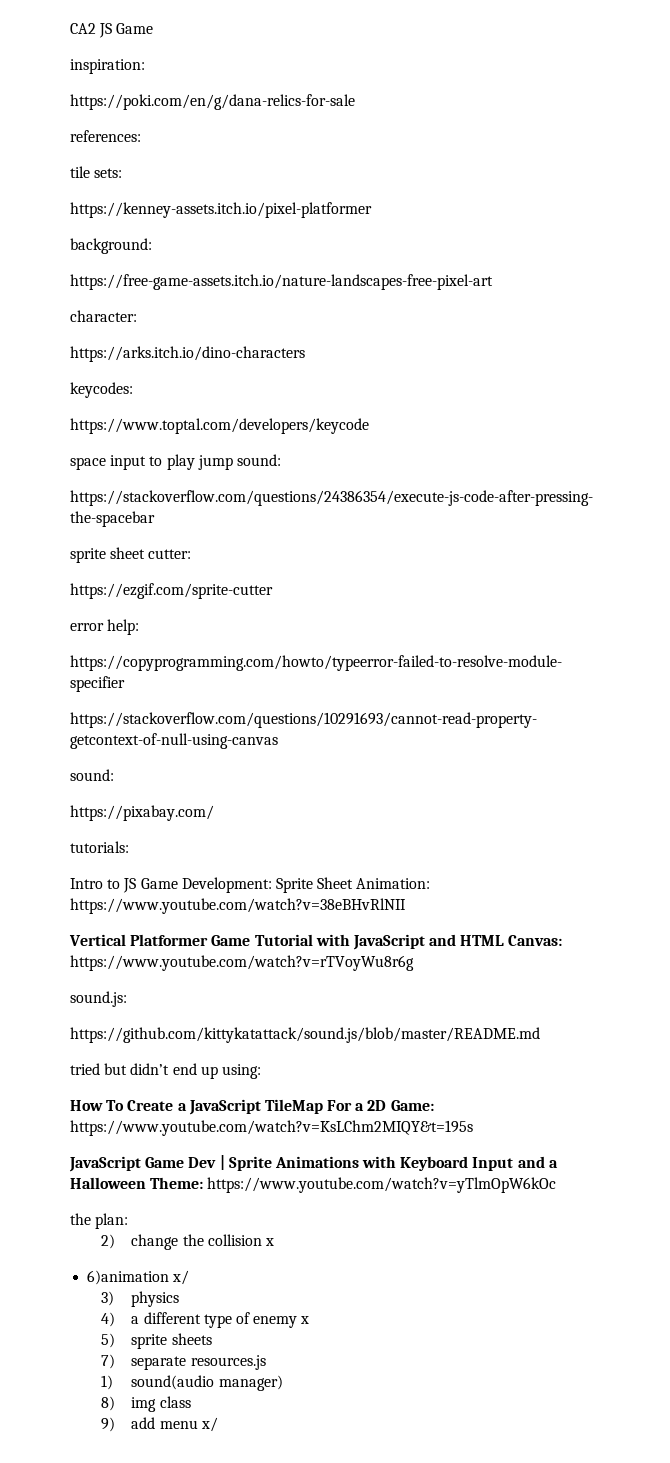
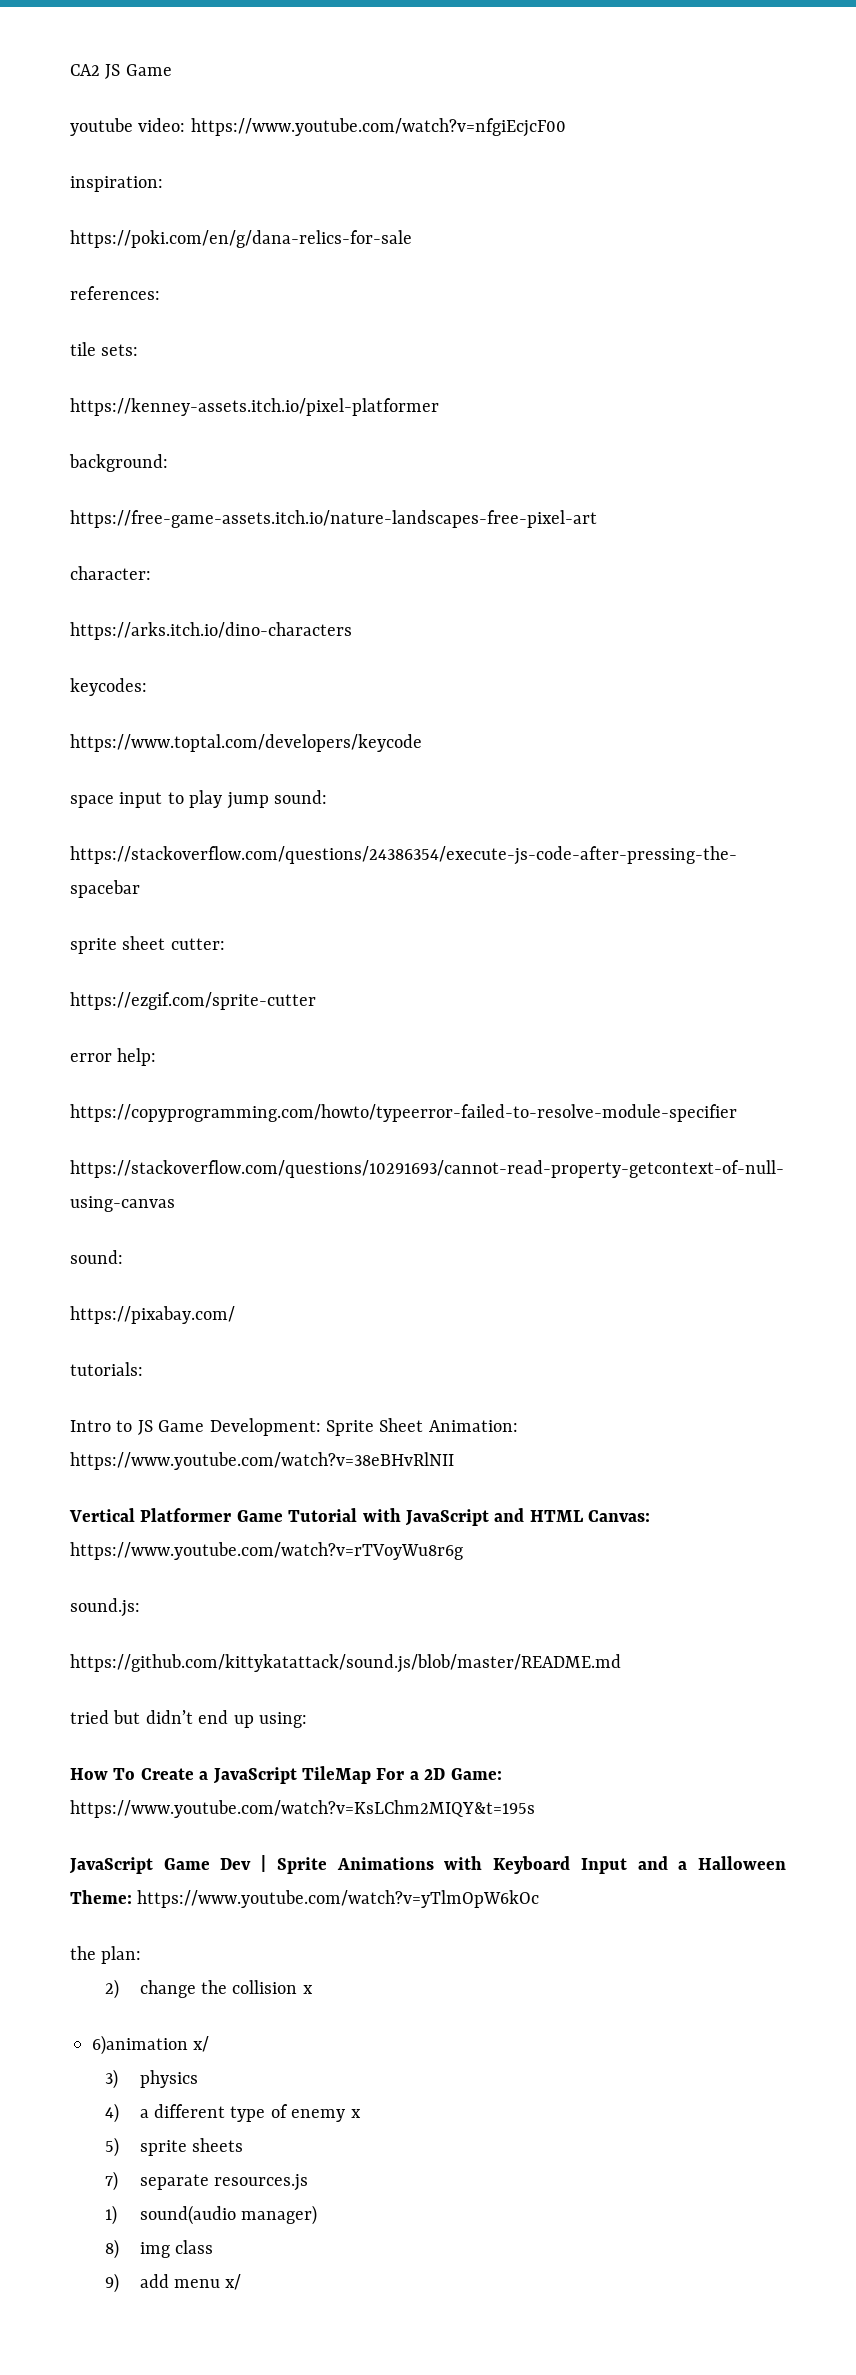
(154, 28) none -> [70,118,566,137] // youtube video: https://www.youtube.com/watch?v=nfgiEcjcF00

